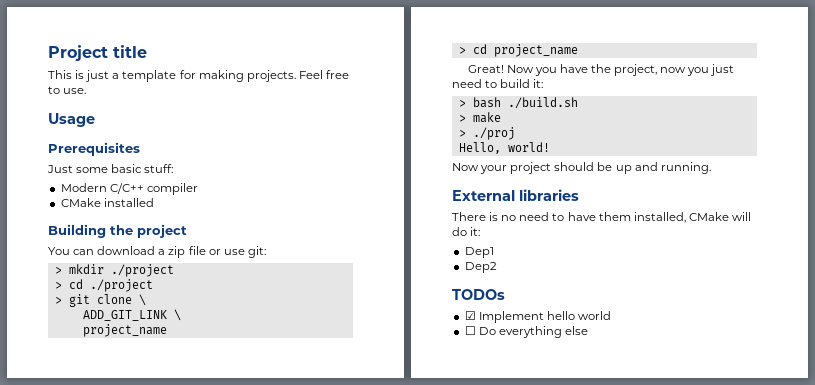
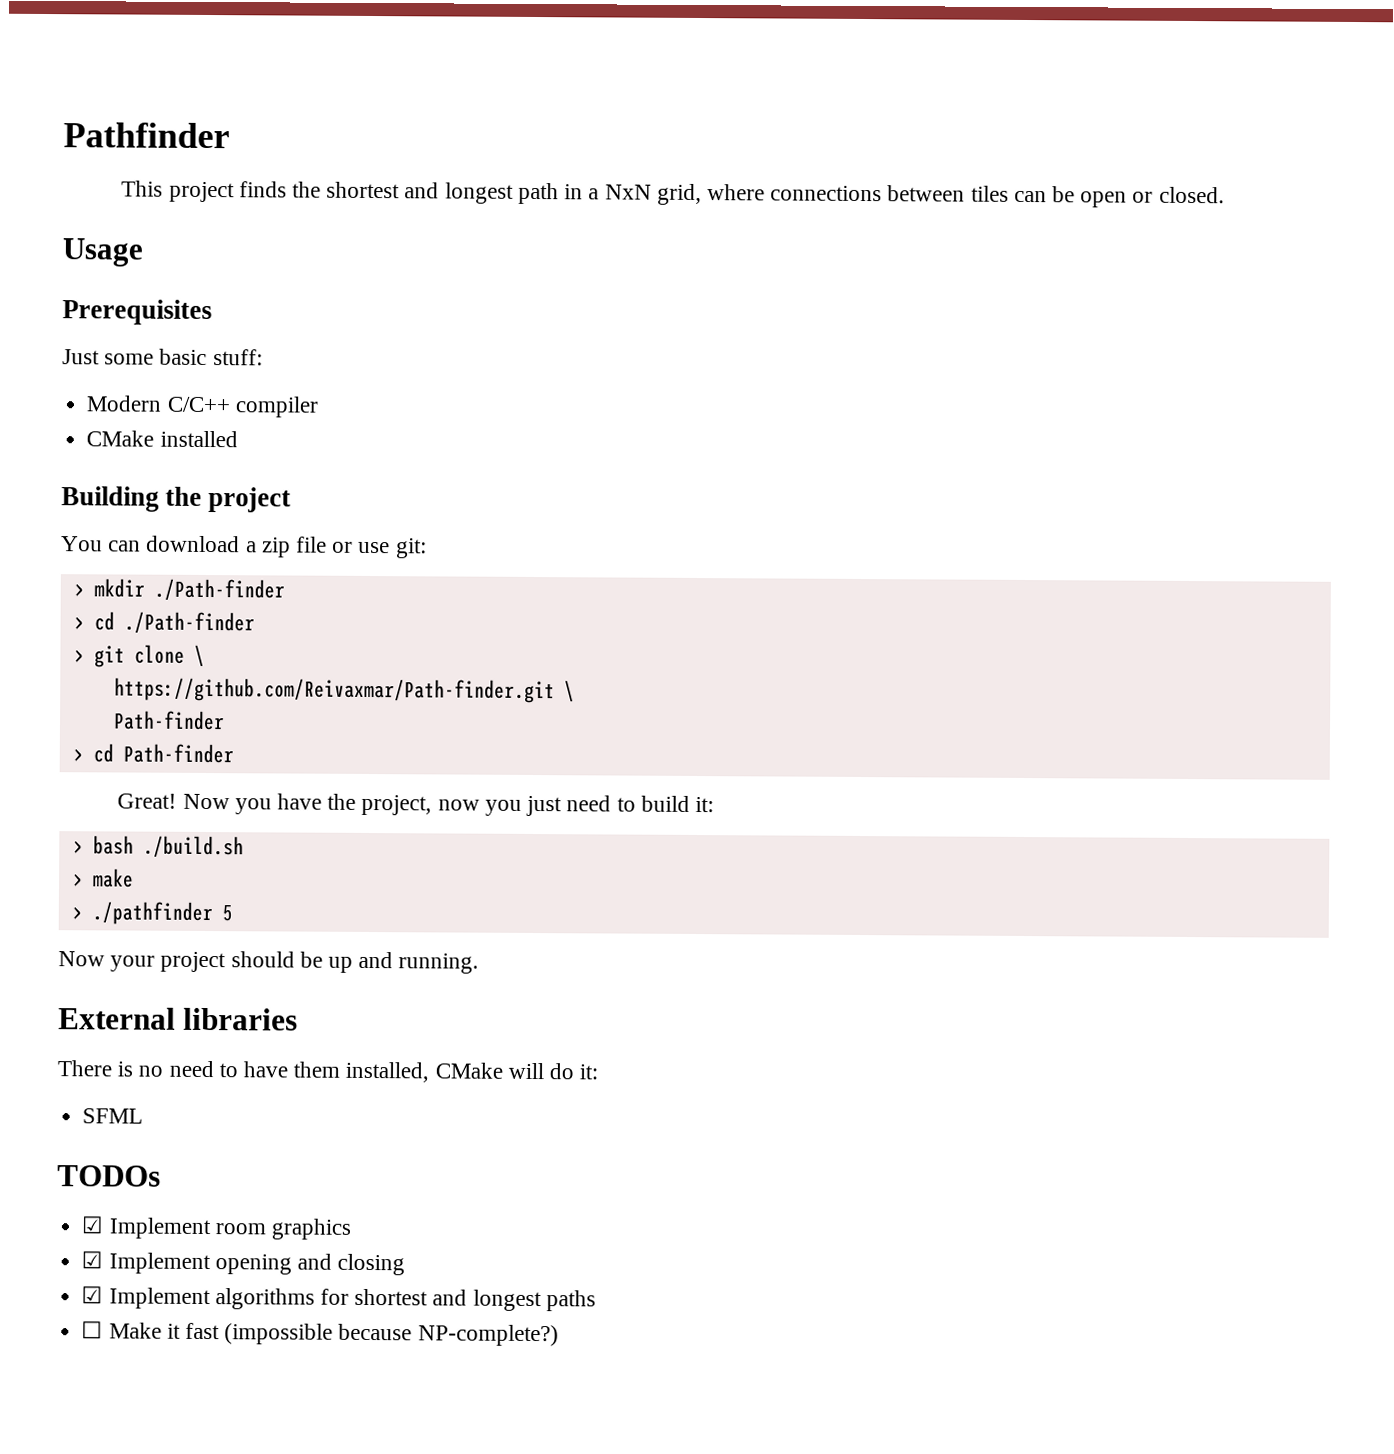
[48,45,147,61] Project title -> [63,122,230,149] Pathfinder
[75,70,349,82] [48,86,87,94] is just a template for making projects. Feel free to use. -> [168,181,1225,208] project finds the shortest and longest path in a NxN grid, where connections between tiles can be open or closed.
[110,264,174,277] [54,279,153,292] ./project // > cd ./project -> [153,578,285,602] [73,611,255,635] ./Path-finder // > cd ./Path-finder
[82,309,181,321] [82,324,167,337] [458,44,578,57] ADD_GIT_LINK \ // project_name // > cd project_name -> [113,677,575,704] [112,710,225,731] [72,743,234,764] https://github.com/Reivaxmar/Path-finder.git \ // Path-finder // > cd Path-finder
[472,127,515,140] [458,142,550,154] ./proj // Hello, world! -> [91,901,233,926] ./pathfinder 5
[464,247,494,258] [464,262,497,273] Dep1 // Dep2 -> [82,1108,144,1124] SFML
[546,311,611,320] [464,326,588,338] hello world // ☐ Do everything else -> [214,1218,351,1240] [81,1251,406,1276] [81,1286,596,1312] [81,1321,559,1347] room graphics // ☑ Implement opening and closing // ☑ Implement algorithms for shortest and longest paths // ☐ Make it fast (impossible because NP-complete?)

